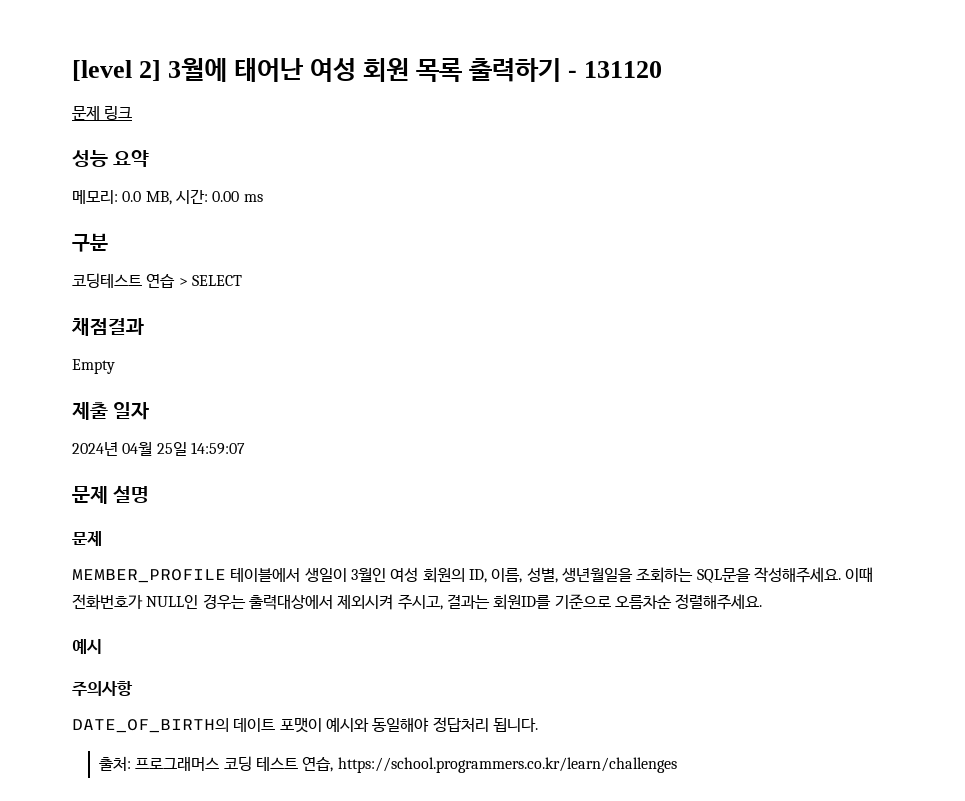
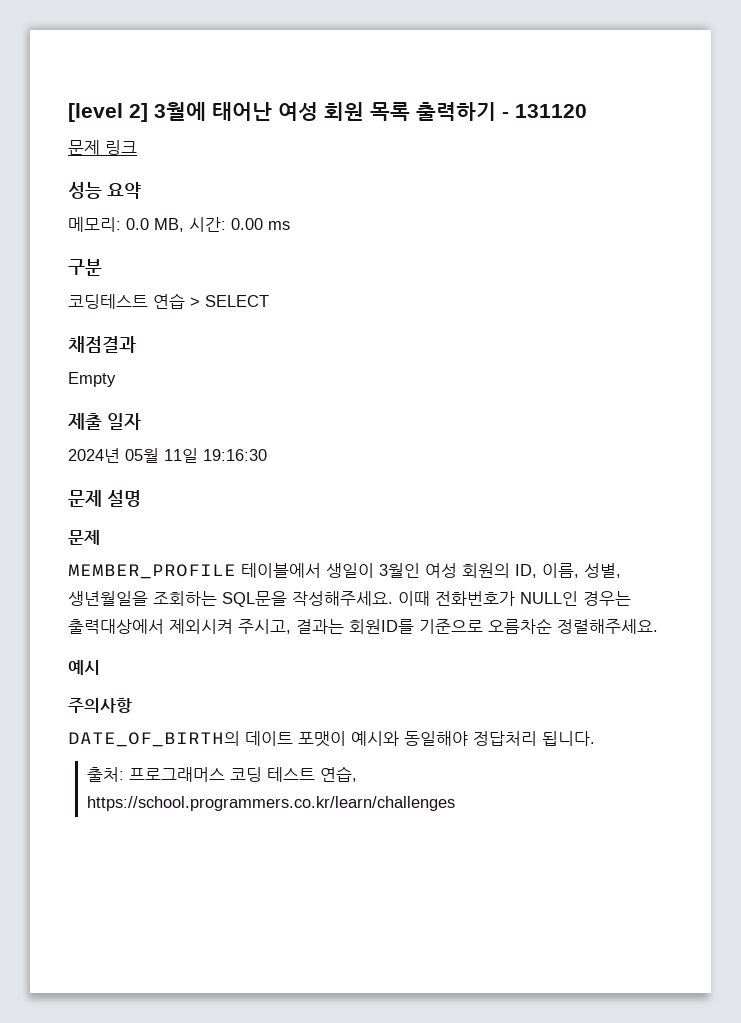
[122,441,245,456] 04월 25일 14:59:07 -> [125,448,267,463] 05월 11일 19:16:30

